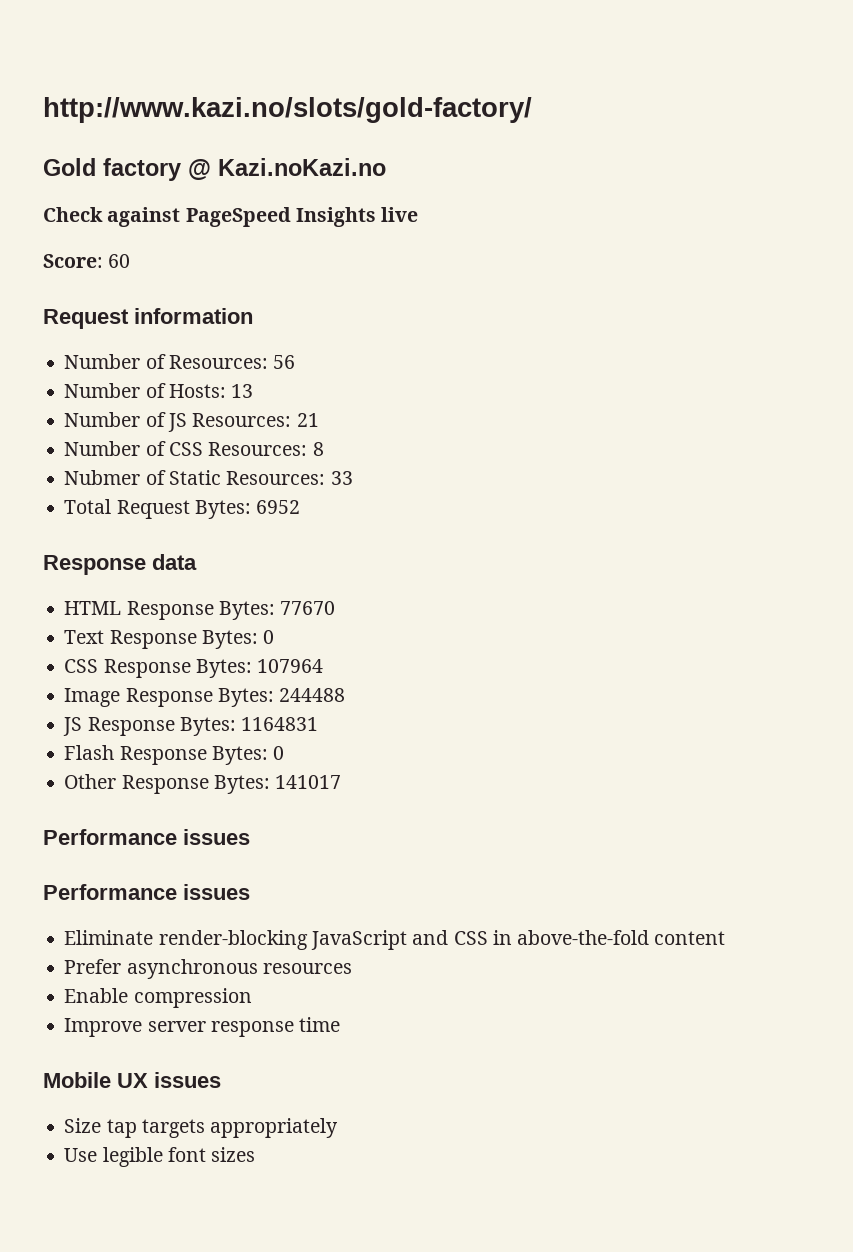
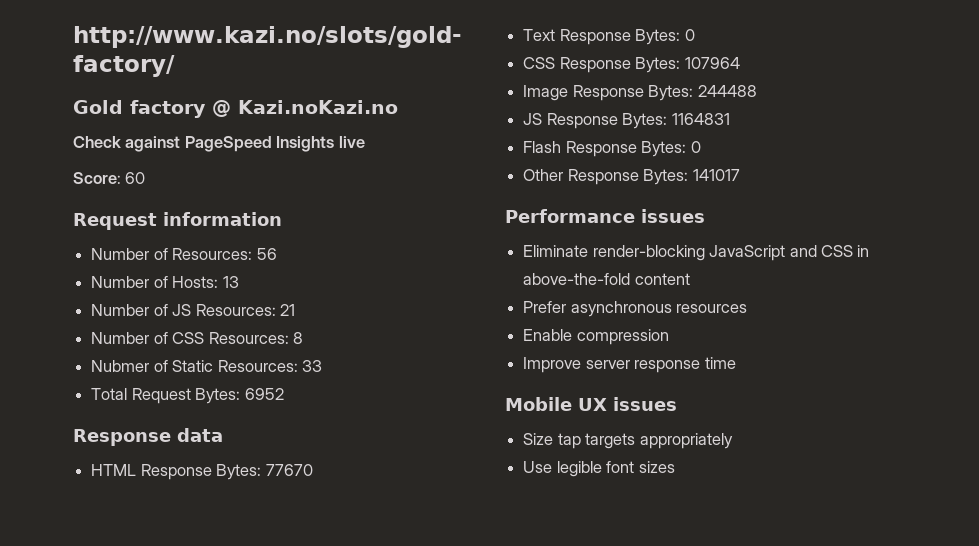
[43,884,250,900] // Performance issues -> (705, 216) none

